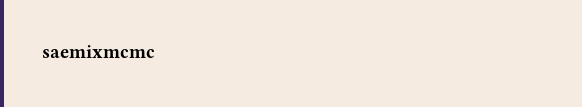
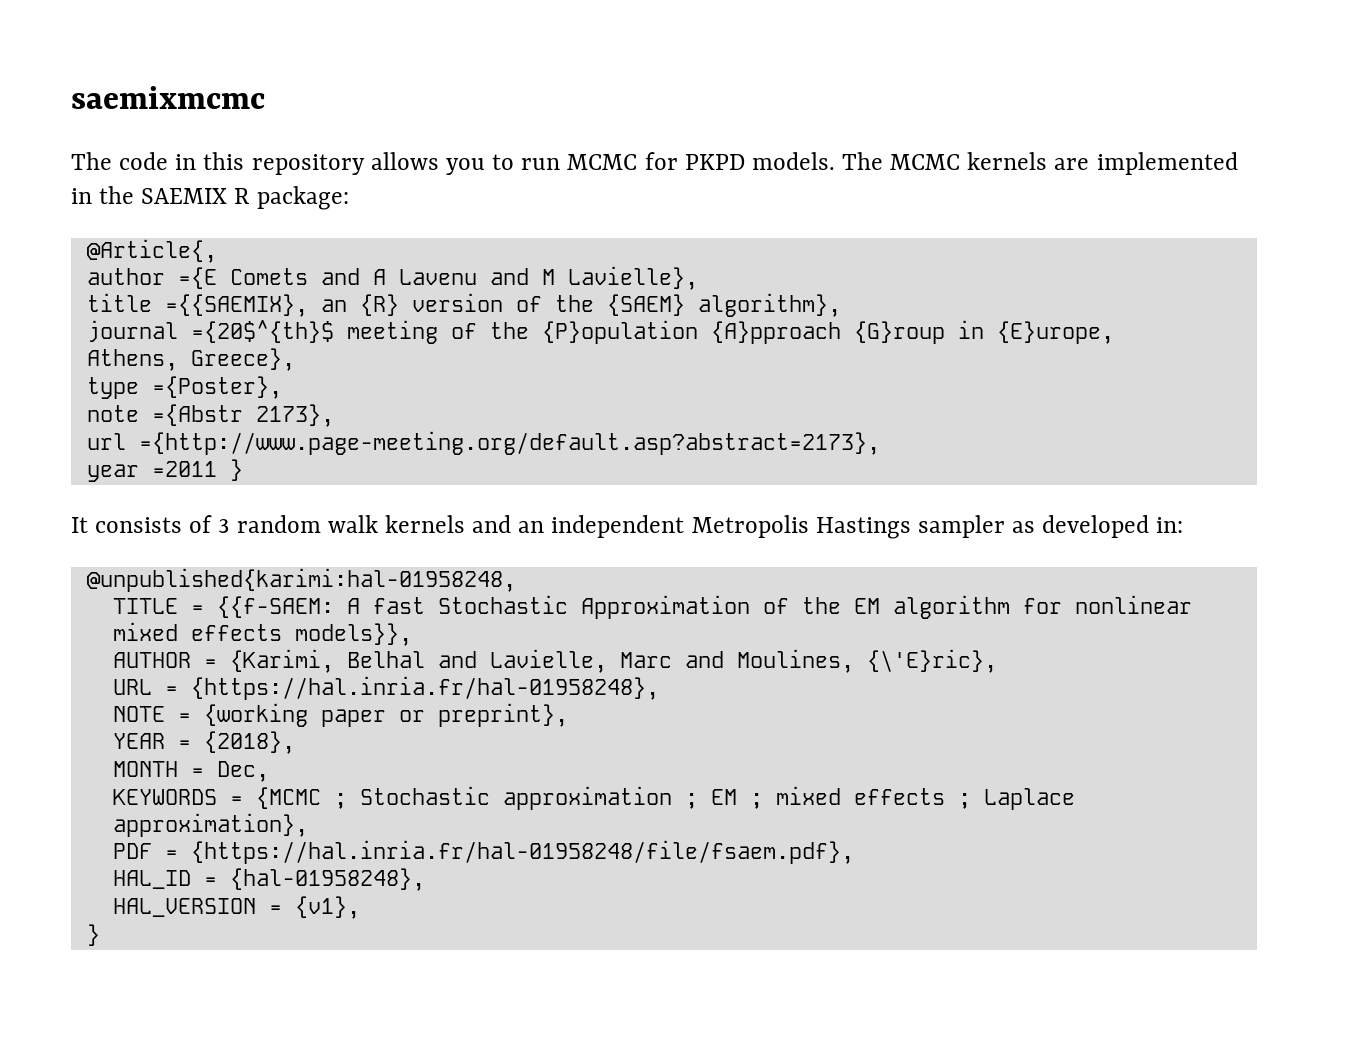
(155, 51) none -> [71,152,1238,175] [71,186,349,210] [86,239,217,263] [86,266,698,290] [86,293,841,317] [86,320,1114,344] [86,348,295,371] [86,376,282,399] [86,404,334,427] [86,431,880,455] [86,459,243,482] [71,515,1184,539] [86,568,516,592] [112,595,1192,619] [112,622,412,646] [112,649,997,673] [112,676,659,700] [112,703,568,727] [112,731,295,754] [112,761,269,782] [112,786,1075,810] [112,813,308,837] [112,840,854,864] [112,868,425,891] [112,896,360,919] [86,924,100,946] // The code in this repository allows you to run MCMC for PKPD models. The MCMC kernels are implemented in the SAEMIX R package: // @Article{, // author ={E Comets and A Lavenu and M Lavielle}, // title ={{SAEMIX}, an {R} version of the {SAEM} algorithm}, // journal ={20$^{th}$ meeting of the {P}opulation {A}pproach {G}roup in {E}urope, // Athens, Greece}, // type ={Poster}, // note ={Abstr 2173}, // url ={http://www.page-meeting.org/default.asp?abstract=2173}, // year =2011 } // It consists of 3 random walk kernels and an independent Metropolis Hastings sampler as developed in: // @unpublished{karimi:hal-01958248, // TITLE = {{f-SAEM: A fast Stochastic Approximation of the EM algorithm for nonlinear mixed effects models}}, // AUTHOR = {Karimi, Belhal and Lavielle, Marc and Moulines, {\'E}ric}, // URL = {https://hal.inria.fr/hal-01958248}, // NOTE = {working paper or preprint}, // YEAR = {2018}, // MONTH = Dec, // KEYWORDS = {MCMC ; Stochastic approximation ; EM ; mixed effects ; Laplace approximation}, // PDF = {https://hal.inria.fr/hal-01958248/file/fsaem.pdf}, // HAL_ID = {hal-01958248}, // HAL_VERSION = {v1}, // }

